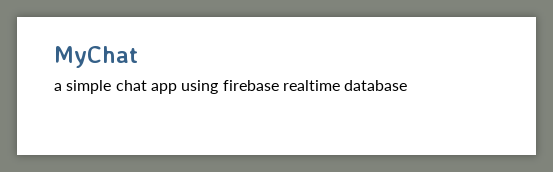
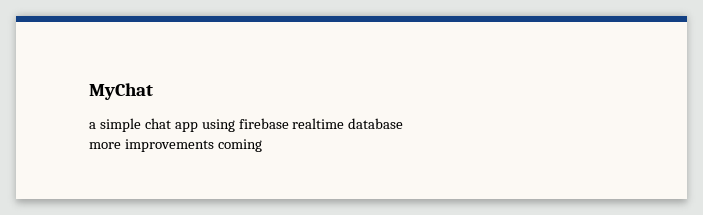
(408, 85) none -> [89,139,262,152] // more improvements coming

